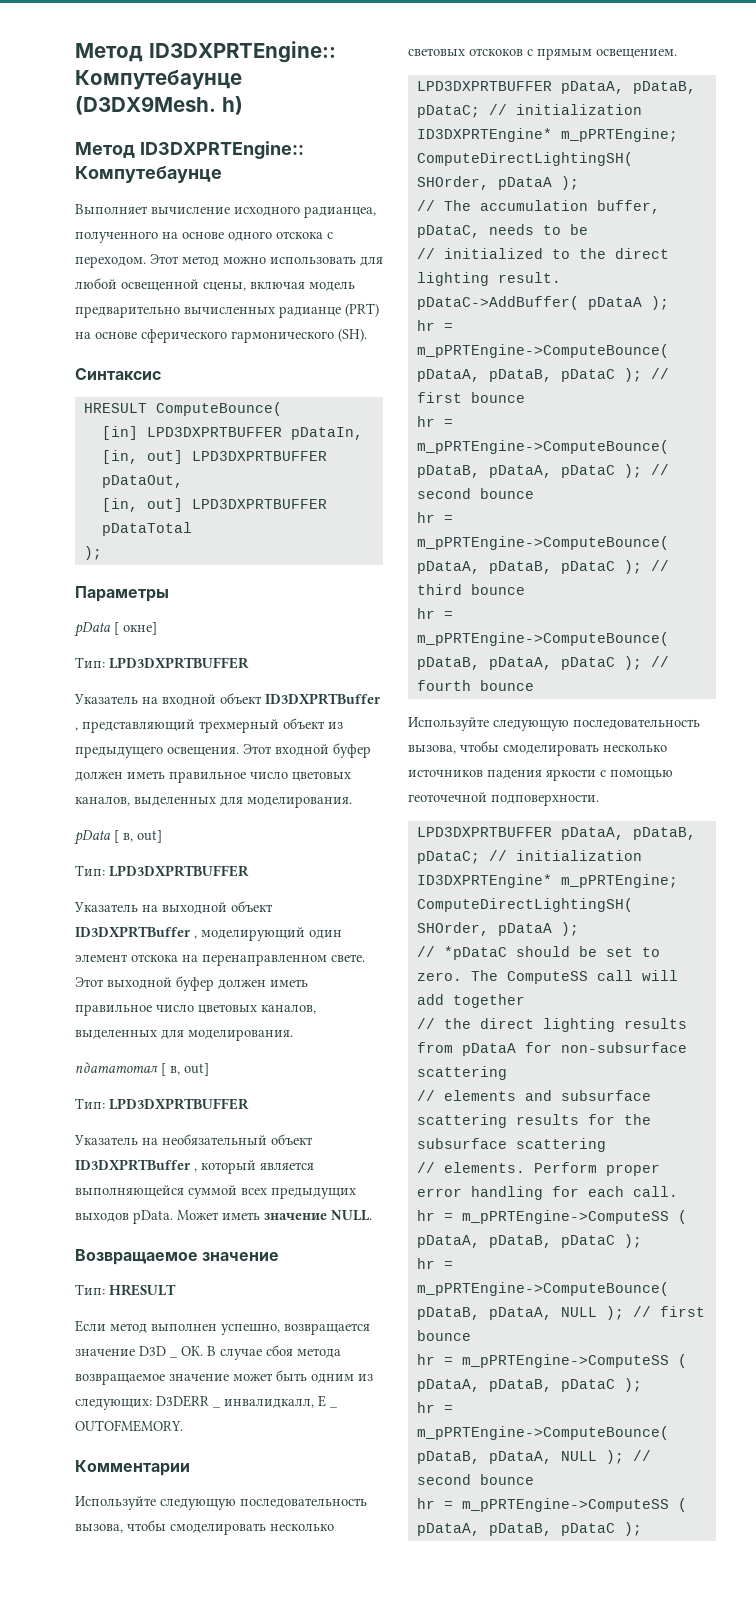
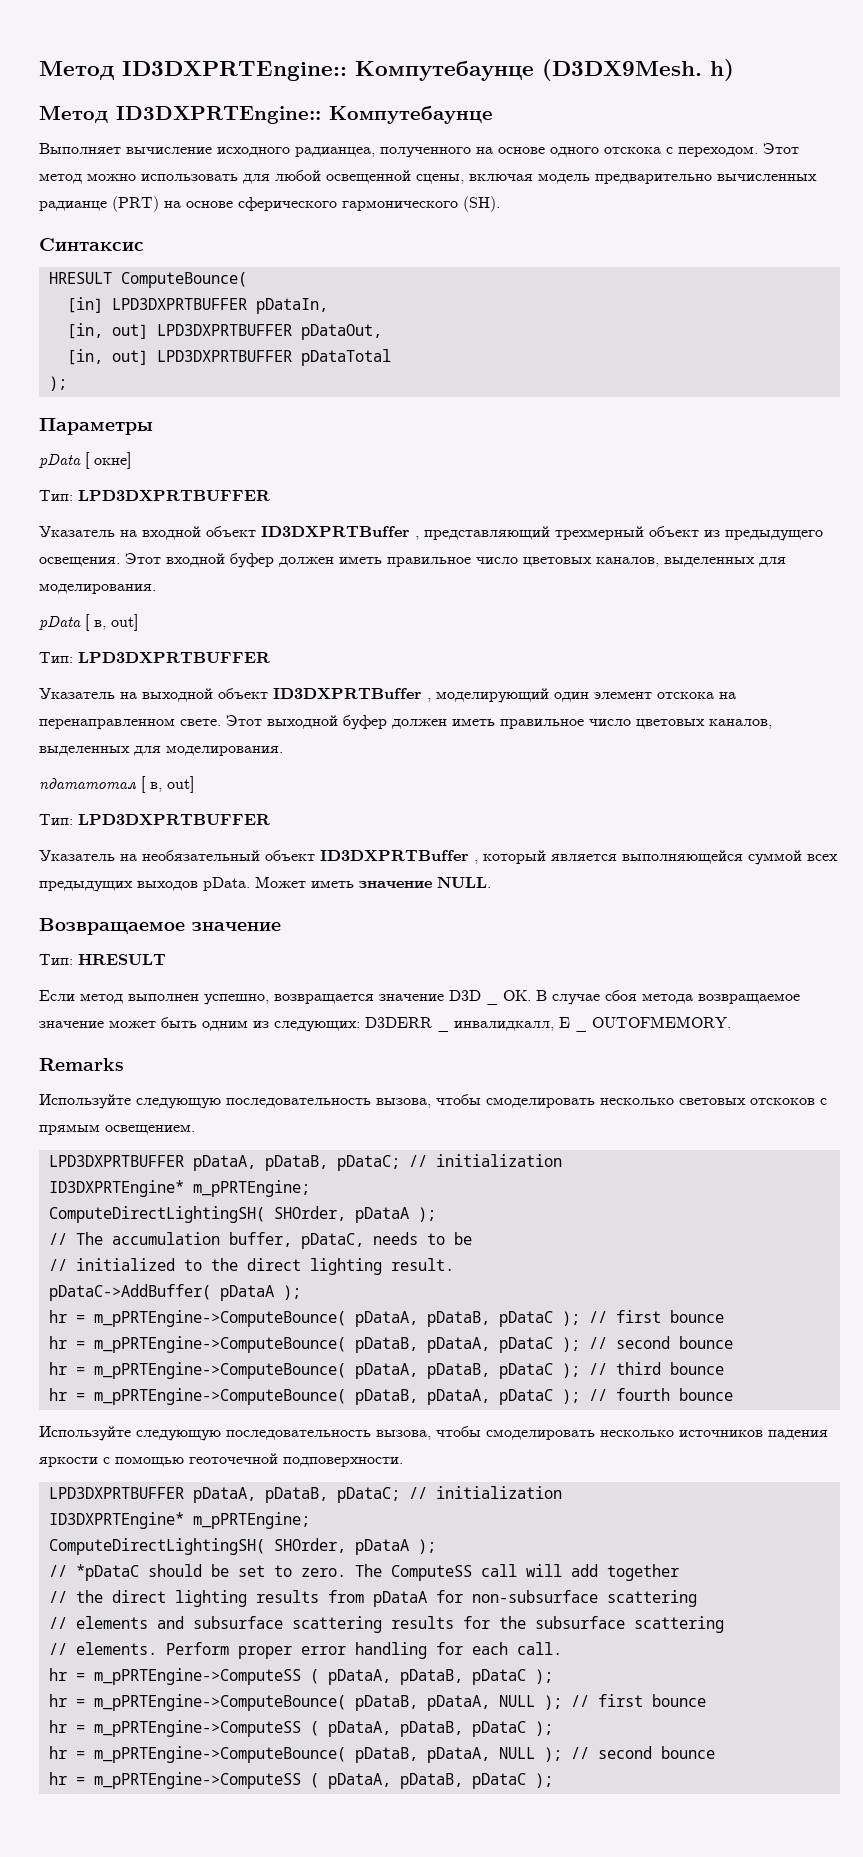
[75,1460,190,1476] Комментарии -> [39,1058,124,1071] Remarks

